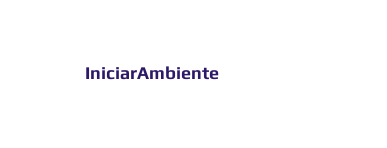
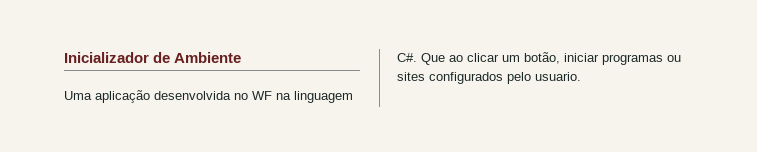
[85,66,219,80] IniciarAmbiente -> [64,52,242,63] [64,90,353,103] [397,52,681,65] [397,72,581,84] Inicializador de Ambiente // Uma aplicação desenvolvida no WF na linguagem C#. Que ao clicar um botão, iniciar programas ou sites configurados pelo usuario.

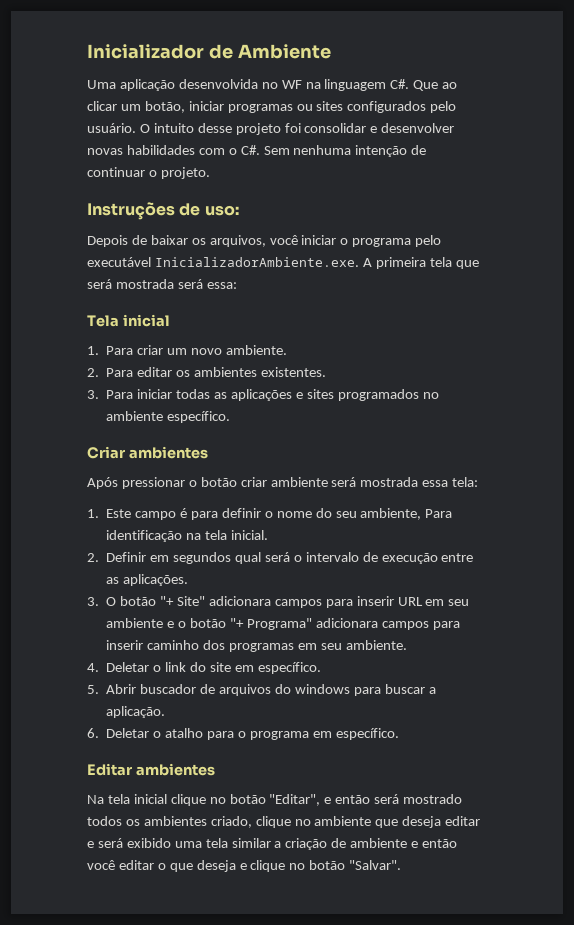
[535,72,581,81] usuario. -> [87,123,455,135] [87,145,427,157] [87,167,210,179] [87,202,239,220] [87,235,442,247] [87,257,479,269] [87,279,237,289] [87,314,170,327] [87,345,287,355] [87,367,326,377] [87,389,439,401] [106,411,231,423] [87,446,208,459] [87,477,479,489] [87,508,453,520] [106,530,268,542] [87,552,474,564] [106,574,189,586] [87,596,470,608] [106,618,460,630] [106,640,407,652] [87,662,321,674] [87,684,436,696] [106,706,166,718] [87,728,399,740] [87,763,215,776] [87,794,463,806] [87,816,481,828] [87,838,458,850] [87,860,402,872] usuário. O intuito desse projeto foi consolidar e desenvolver novas habilidades com o C#. Sem nenhuma intenção de continuar o projeto. // Instruções de uso: // Depois de baixar os arquivos, você iniciar o programa pelo executável InicializadorAmbiente.exe. A primeira tela que será mostrada será essa: // Tela inicial // 1. Para criar um novo ambiente. // 2. Para editar os ambientes existentes. // 3. Para iniciar todas as aplicações e sites programados no ambiente específico. // Criar ambientes // Após pressionar o botão criar ambiente será mostrada essa tela: // 1. Este campo é para definir o nome do seu ambiente, Para identificação na tela inicial. // 2. Definir em segundos qual será o intervalo de execução entre as aplicações. // 3. O botão "+ Site" adicionara campos para inserir URL em seu ambiente e o botão "+ Programa" adicionara campos para inserir caminho dos programas em seu ambiente. // 4. Deletar o link do site em específico. // 5. Abrir buscador de arquivos do windows para buscar a aplicação. // 6. Deletar o atalho para o programa em específico. // Editar ambientes // Na tela inicial clique no botão "Editar", e então será mostrado todos os ambientes criado, clique no ambiente que deseja editar e será exibido uma tela similar a criação de ambiente e então você editar o que deseja e clique no botão "Salvar".

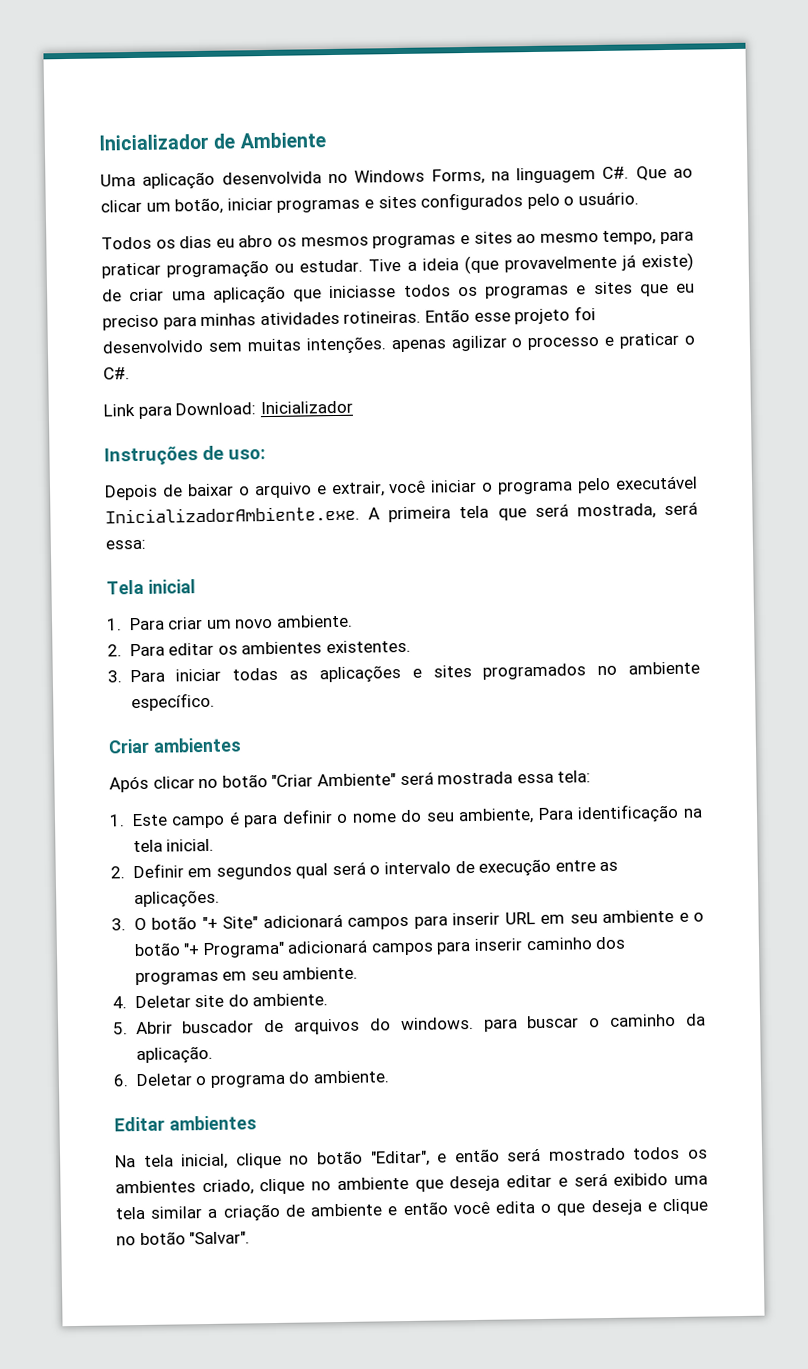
[281,80,302,89] WF -> [354,168,485,185] Windows Forms,
[296,104,313,111] ou -> [363,199,374,209] e
(457, 107) none -> [563,196,575,206] o
[139,123,455,135] [87,145,427,157] [87,167,210,179] O intuito desse projeto foi consolidar e desenvolver novas habilidades com o C#. Sem nenhuma intenção de continuar o projeto. -> [101,230,694,250] [101,252,695,279] [102,281,695,304] [102,306,596,331] [102,332,695,355] [103,367,130,380] [103,400,353,419] // Todos os dias eu abro os mesmos programas e sites ao mesmo tempo, para praticar programação ou estudar. Tive a ideia (que provavelmente já existe) de criar uma aplicação que iniciasse todos os programas e sites que eu preciso para minhas atividades rotineiras. Então esse projeto foi desenvolvido sem muitas intenções. apenas agilizar o processo e praticar o C#. // Link para Download: Inicializador
[191,235,266,247] os arquivos, -> [238,481,385,499] o arquivo e extrair,
[115,279,174,289] mostrada -> [576,503,656,520] mostrada,
[121,477,328,489] pressionar o botão criar ambiente -> [152,773,396,789] clicar no botão "Criar Ambiente"
[208,596,271,606] adicionara -> [262,913,343,929] adicionará
[315,618,378,628] adicionara -> [287,939,369,954] adicionará
[153,662,321,674] o link do site em específico. -> [194,993,329,1008] site do ambiente.
[294,684,350,694] windows -> [400,1017,474,1031] windows.
[428,687,436,694] a -> [589,1013,707,1028] o caminho da
[165,728,399,740] atalho para o programa em específico. -> [209,1070,389,1088] programa do ambiente.
[133,794,167,804] inicial -> [181,1153,229,1170] inicial,
[118,860,154,870] editar -> [494,1201,535,1214] edita

